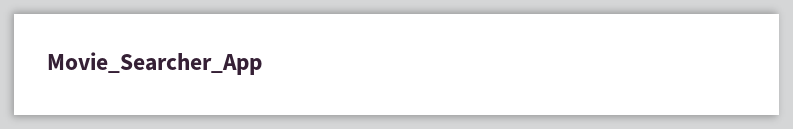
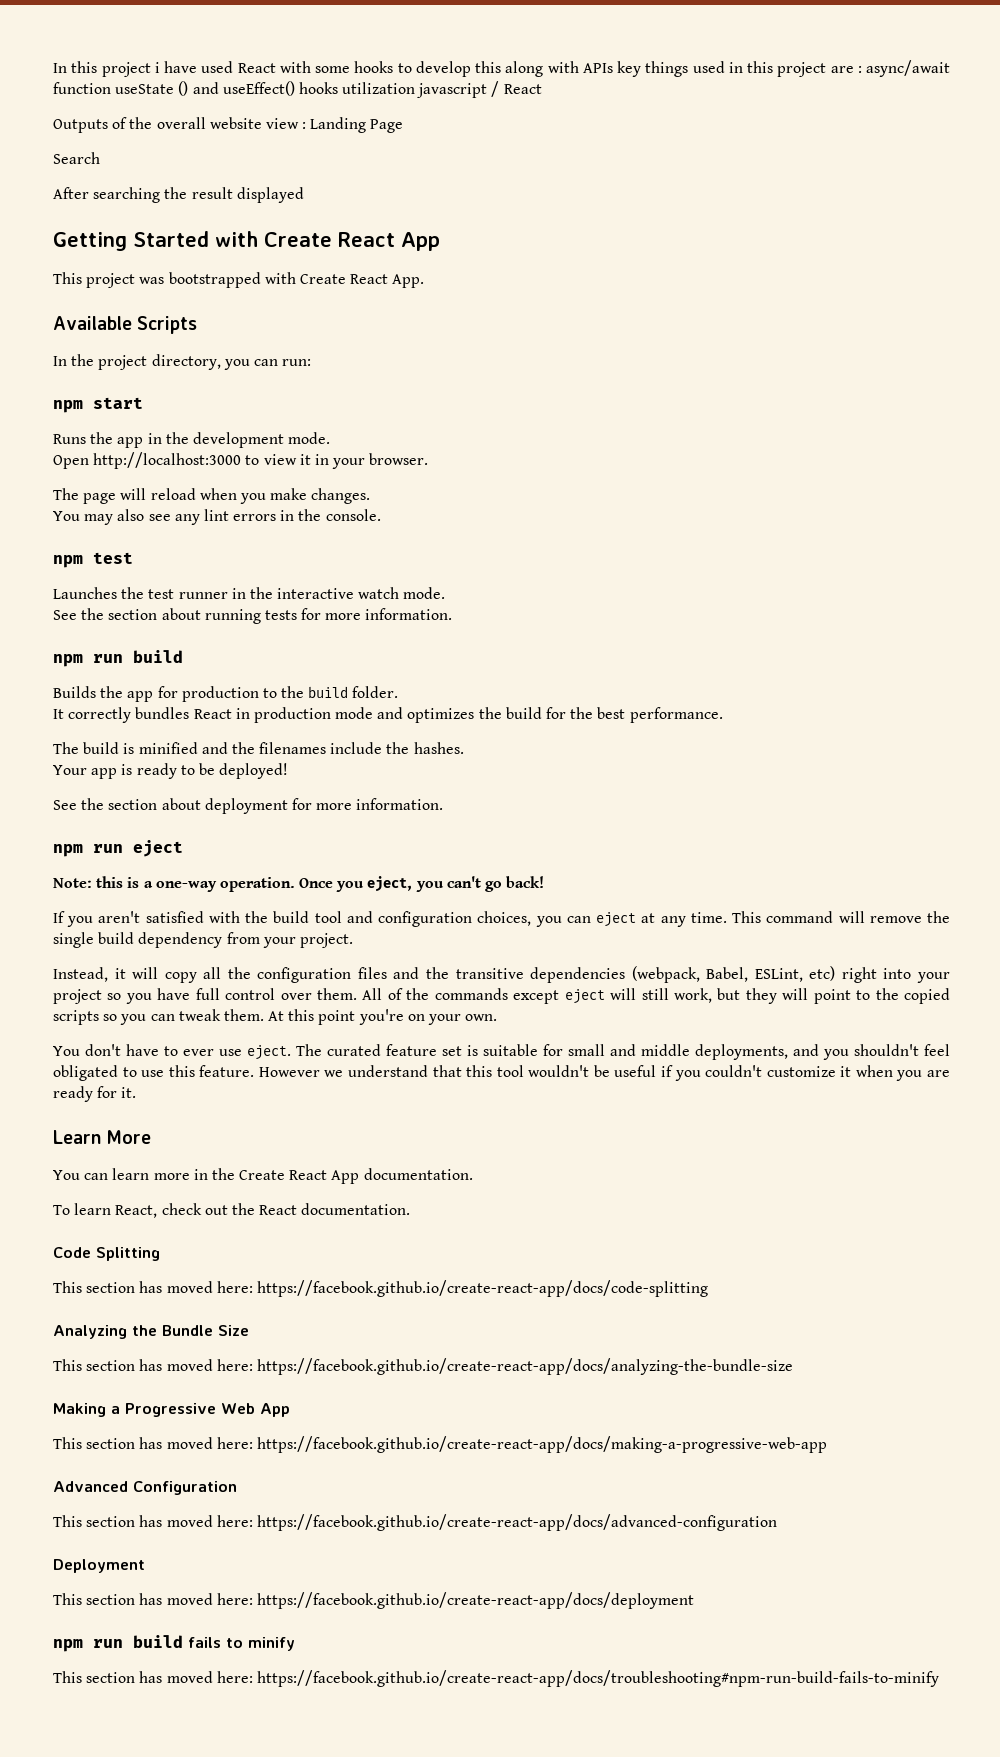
[47,52,262,75] Movie_Searcher_App -> [53,60,950,77] [53,81,542,98] [53,117,404,133] [53,152,100,164] [53,187,304,203] [53,231,440,251] [53,272,425,288] [53,316,198,334] [53,354,312,370] [53,397,143,413] [53,432,331,448] [53,452,429,469] [53,488,371,504] [53,509,381,525] [53,552,133,568] [53,587,446,599] [53,608,453,624] [53,650,183,667] [53,686,399,702] [53,707,723,723] [53,742,464,754] [53,763,289,779] [53,798,444,814] [53,840,183,857] [53,876,545,892] [53,911,950,927] [53,932,353,948] [53,966,950,983] [53,988,950,1004] [53,1009,498,1025] [53,1044,950,1060] [53,1065,950,1081] [53,1086,137,1102] [53,1130,152,1144] [53,1168,473,1184] [53,1203,411,1218] [53,1247,160,1261] [53,1280,708,1297] [53,1325,249,1339] [53,1358,793,1375] [53,1403,290,1417] [53,1436,827,1453] [53,1481,237,1495] [53,1514,777,1531] [53,1559,145,1573] [53,1592,694,1609] [53,1635,295,1652] [53,1670,939,1687] In this project i have used React with some hooks to develop this along with APIs key things used in this project are : async/await function useState () and useEffect() hooks utilization javascript / React // Outputs of the overall website view : Landing Page // Search // After searching the result displayed // Getting Started with Create React App // This project was bootstrapped with Create React App. // Available Scripts // In the project directory, you can run: // npm start // Runs the app in the development mode. // Open http://localhost:3000 to view it in your browser. // The page will reload when you make changes. // You may also see any lint errors in the console. // npm test // Launches the test runner in the interactive watch mode. // See the section about running tests for more information. // npm run build // Builds the app for production to the build folder. // It correctly bundles React in production mode and optimizes the build for the best performance. // The build is minified and the filenames include the hashes. // Your app is ready to be deployed! // See the section about deployment for more information. // npm run eject // Note: this is a one-way operation. Once you eject, you can't go back! // If you aren't satisfied with the build tool and configuration choices, you can eject at any time. This command will remove the single build dependency from your project. // Instead, it will copy all the configuration files and the transitive dependencies (webpack, Babel, ESLint, etc) right into your project so you have full control over them. All of the commands except eject will still work, but they will point to the copied scripts so you can tweak them. At this point you're on your own. // You don't have to ever use eject. The curated feature set is suitable for small and middle deployments, and you shouldn't feel obligated to use this feature. However we understand that this tool wouldn't be useful if you couldn't customize it when you are ready for it. // Learn More // You can learn more in the Create React App documentation. // To learn React, check out the React documentation. // Code Splitting // This section has moved here: https://facebook.github.io/create-react-app/docs/code-splitting // Analyzing the Bundle Size // This section has moved here: https://facebook.github.io/create-react-app/docs/analyzing-the-bundle-size // Making a Progressive Web App // This section has moved here: https://facebook.github.io/create-react-app/docs/making-a-progressive-web-app // Advanced Configuration // This section has moved here: https://facebook.github.io/create-react-app/docs/advanced-configuration // Deployment // This section has moved here: https://facebook.github.io/create-react-app/docs/deployment // npm run build fails to minify // This section has moved here: https://facebook.github.io/create-react-app/docs/troubleshooting#npm-run-build-fails-to-minify

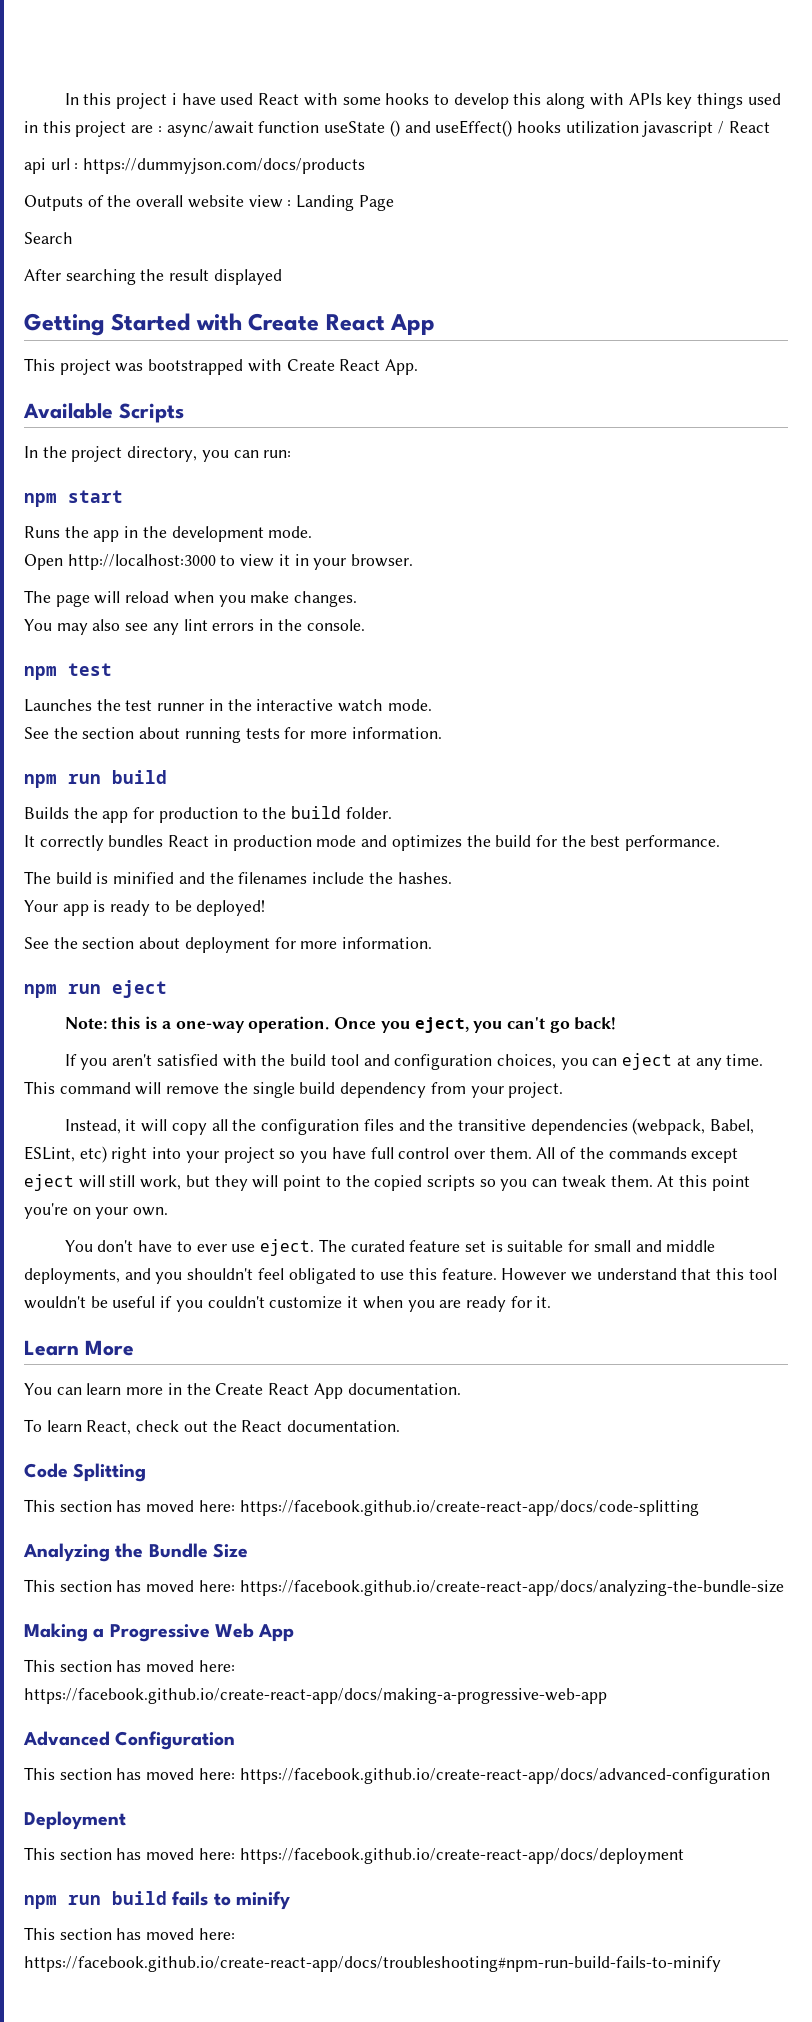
(542, 89) none -> [24,158,366,174] // api url : https://dummyjson.com/docs/products

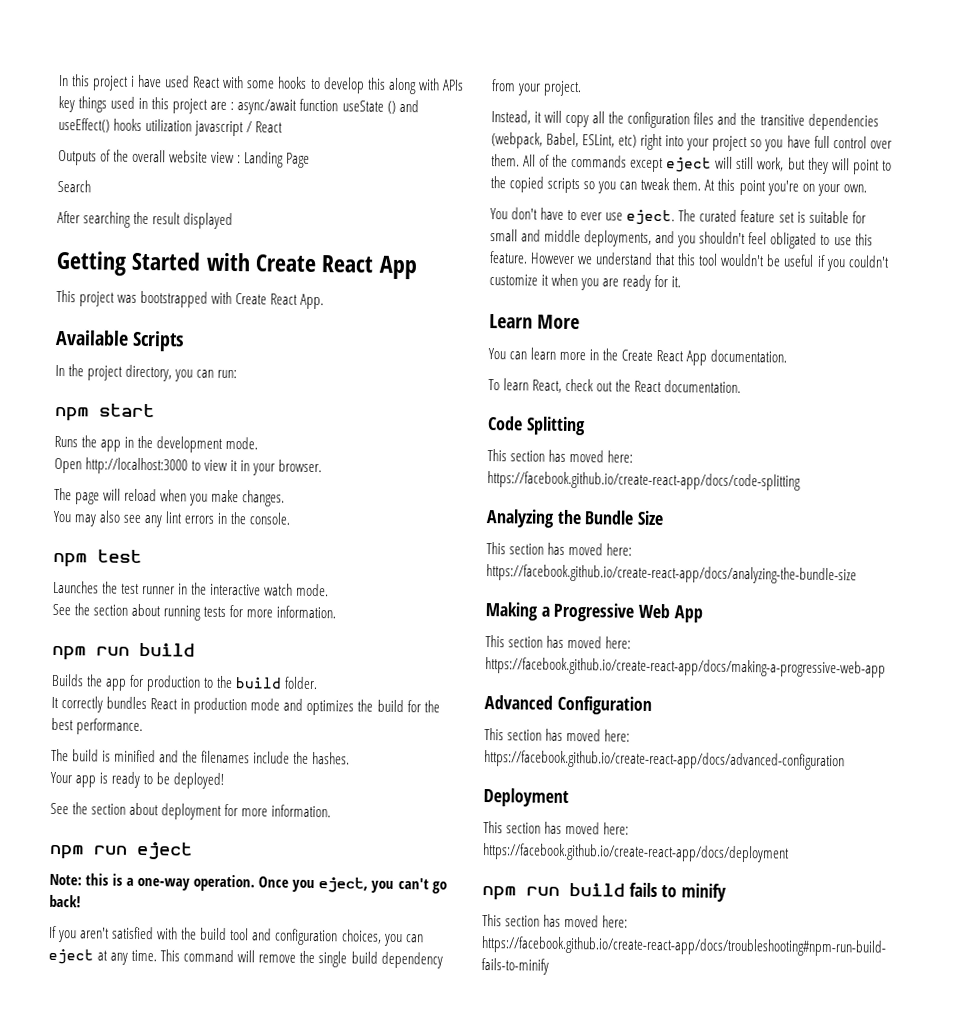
[24,158,366,174] // api url : https://dummyjson.com/docs/products -> (284, 127) none

